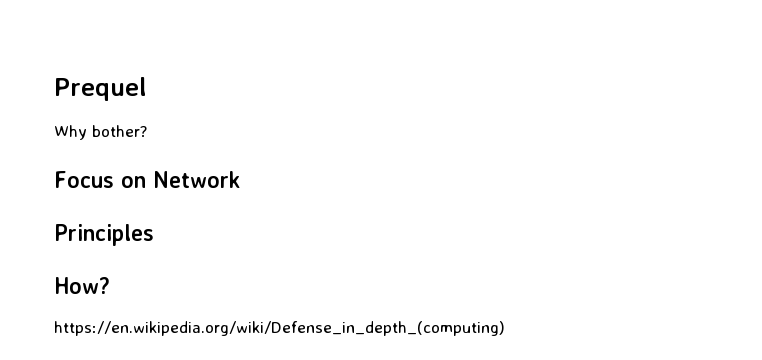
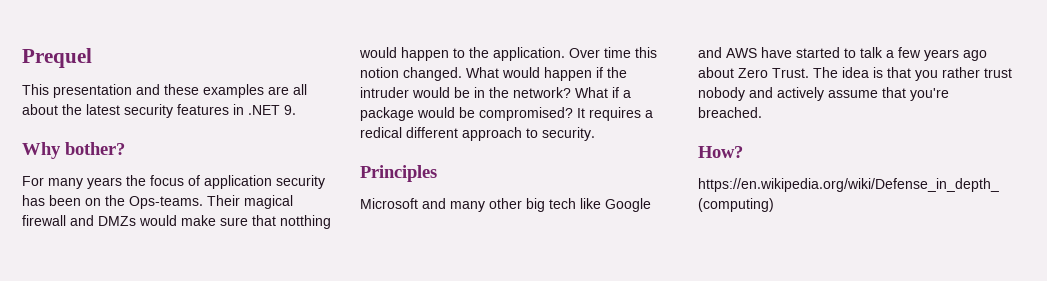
[54,125,147,140] [54,171,240,188] [54,224,154,246] Why bother? // Focus on Network // Principles -> [22,84,307,98] [22,104,296,118] [22,142,125,159] [22,175,325,189] [22,195,293,209] [22,215,331,229] [359,47,657,61] [360,67,627,81] [360,87,631,98] [360,107,653,121] [360,127,595,141] [360,165,437,182] [360,198,651,212] [698,47,987,61] [698,67,1012,81] [698,87,949,101] [698,107,762,118] This presentation and these examples are all about the latest security features in .NET 9. // Why bother? // For many years the focus of application security has been on the Ops-teams. Their magical firewall and DMZs would make sure that notthing would happen to the application. Over time this notion changed. What would happen if the intruder would be in the network? What if a package would be compromised? It requires a redical different approach to security. // Principles // Microsoft and many other big tech like Google and AWS have started to talk a few years ago about Zero Trust. The idea is that you rather trust nobody and actively assume that you're breached.

